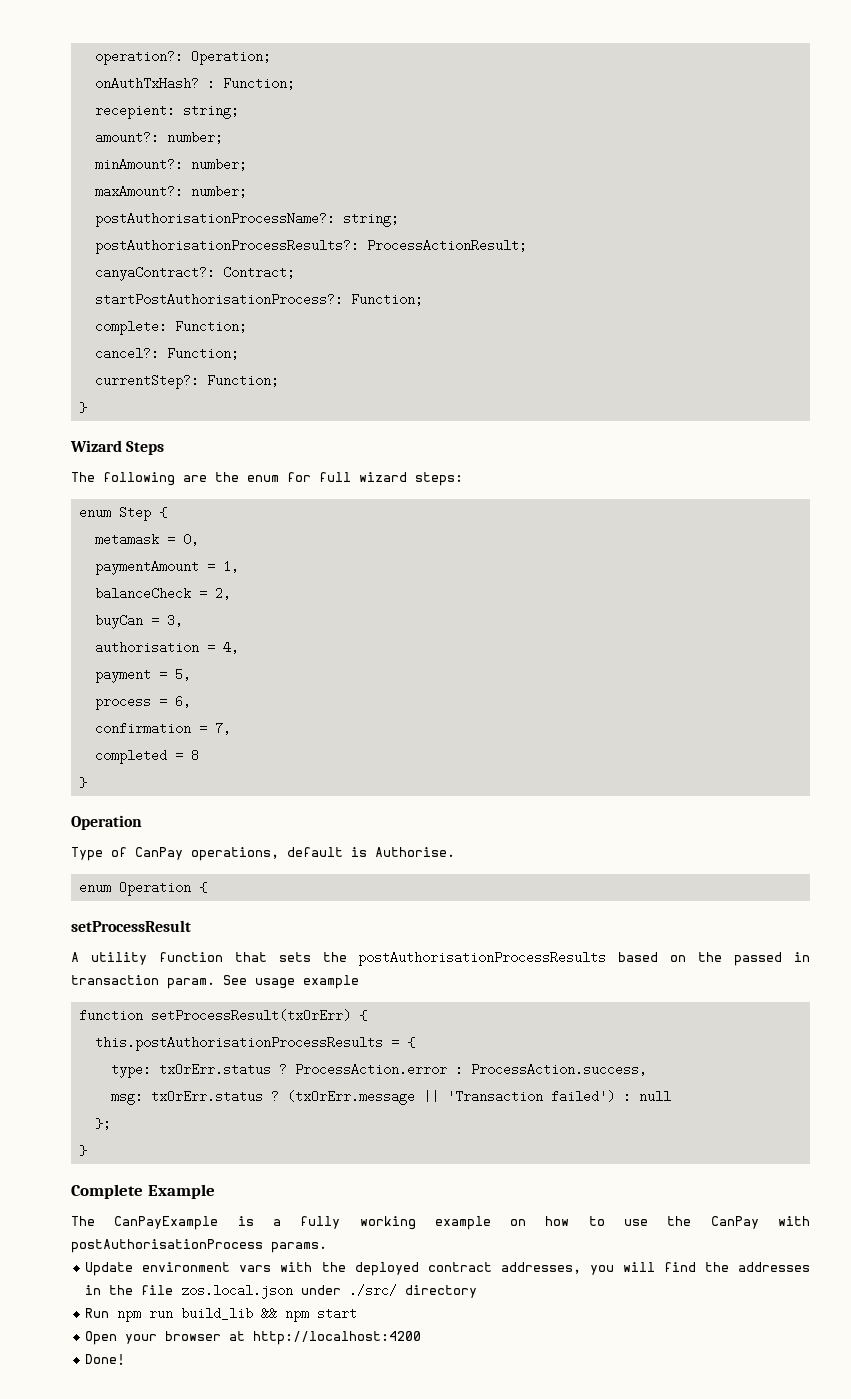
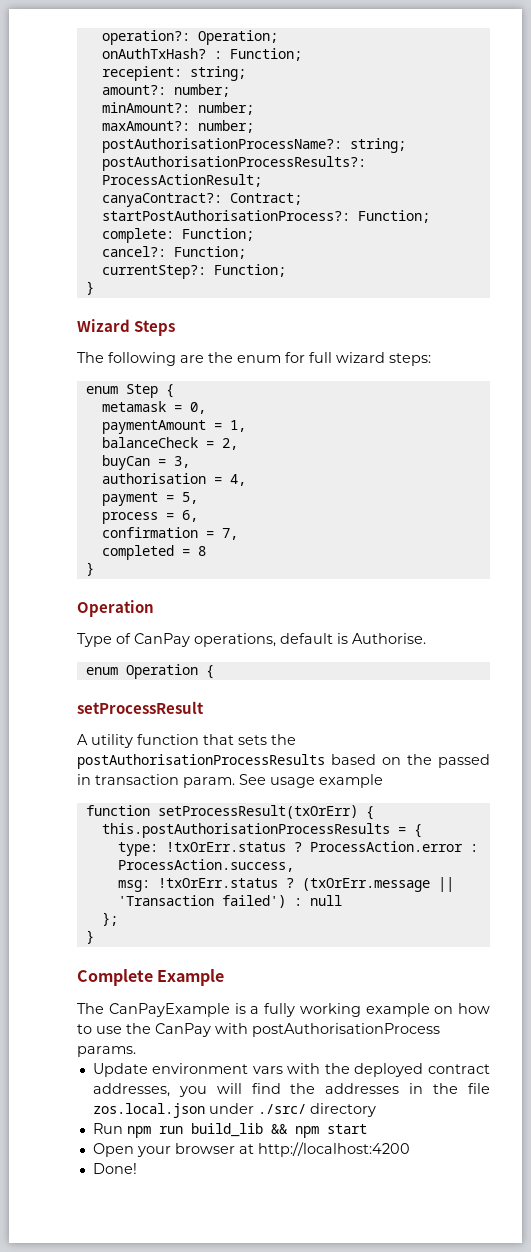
[158,1063,271,1076] txOrErr.status -> [165,842,286,852] !txOrErr.status
[150,1090,263,1103] txOrErr.status -> [157,878,278,888] !txOrErr.status

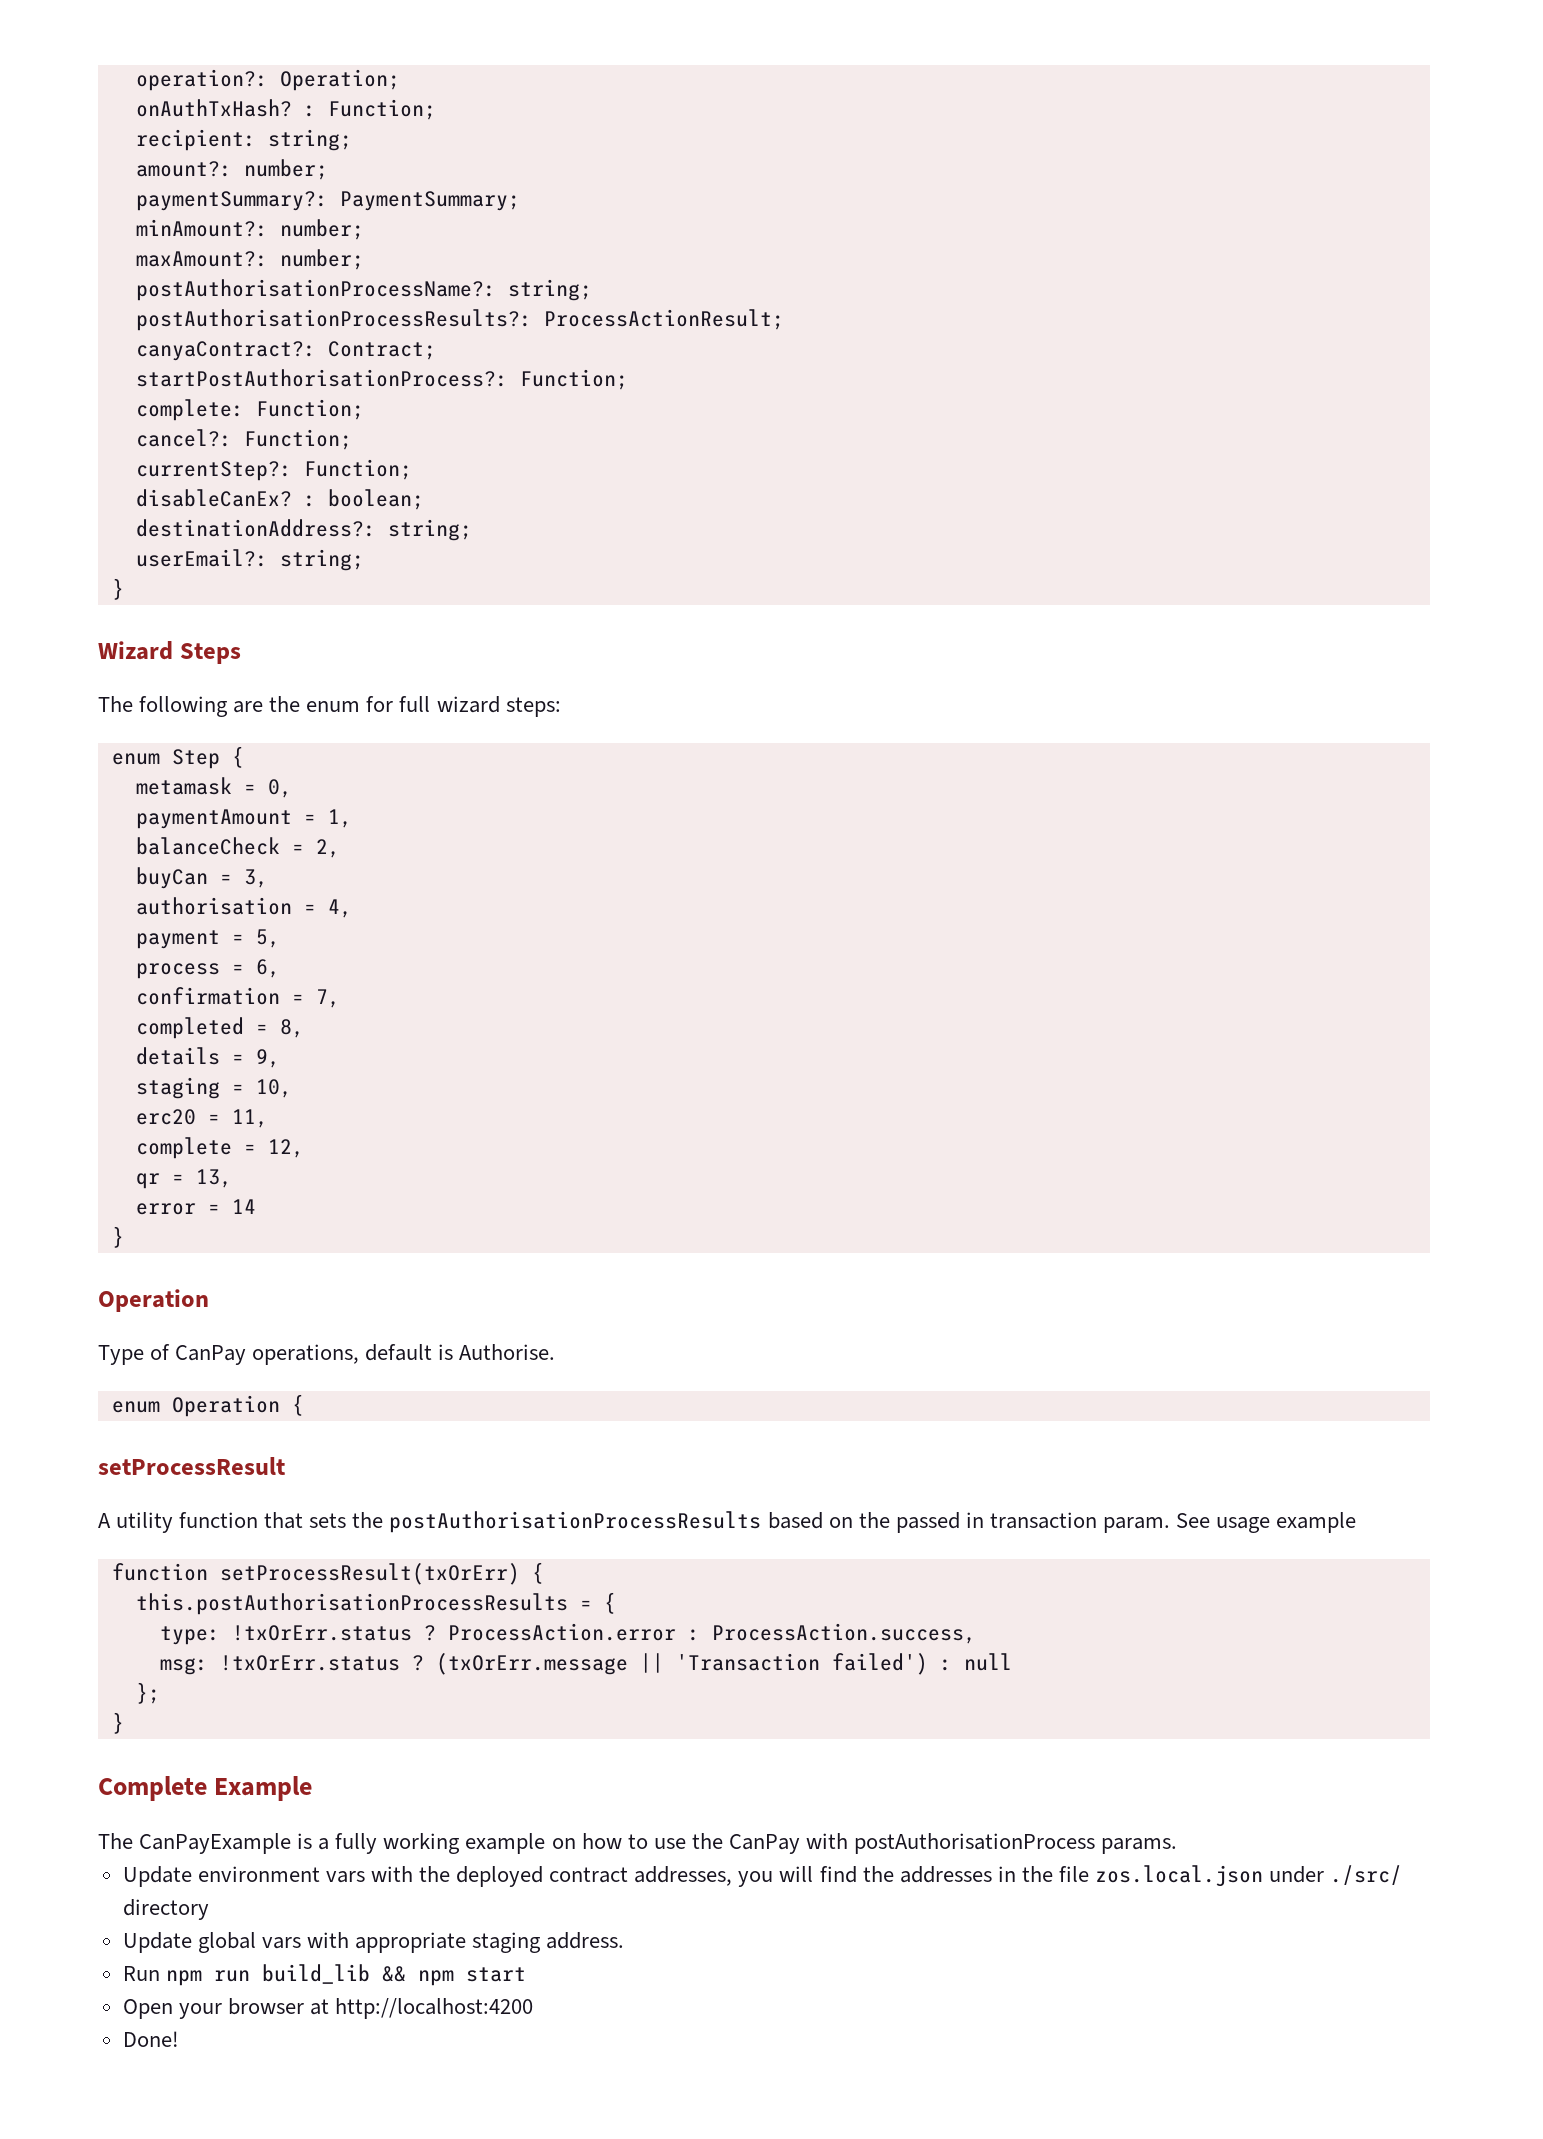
[101,66,182,81] recepient: -> [135,129,256,151] recipient:
(230, 90) none -> [135,191,520,211] // paymentSummary?: PaymentSummary;
(286, 270) none -> [135,489,424,510] [135,519,472,541] [135,549,364,571] // disableCanEx? : boolean; // destinationAddress?: string; // userEmail?: string;
[197,546,206,556] 8 -> [279,1019,304,1038] [135,1047,280,1068] [135,1077,292,1099] [135,1109,268,1128] [135,1137,304,1159] [135,1169,232,1189] [135,1199,256,1215] 8, // details = 9, // staging = 10, // erc20 = 11, // complete = 12, // qr = 13, // error = 14
(376, 1110) none -> [122,1932,625,1953] // Update global vars with appropriate staging address.

